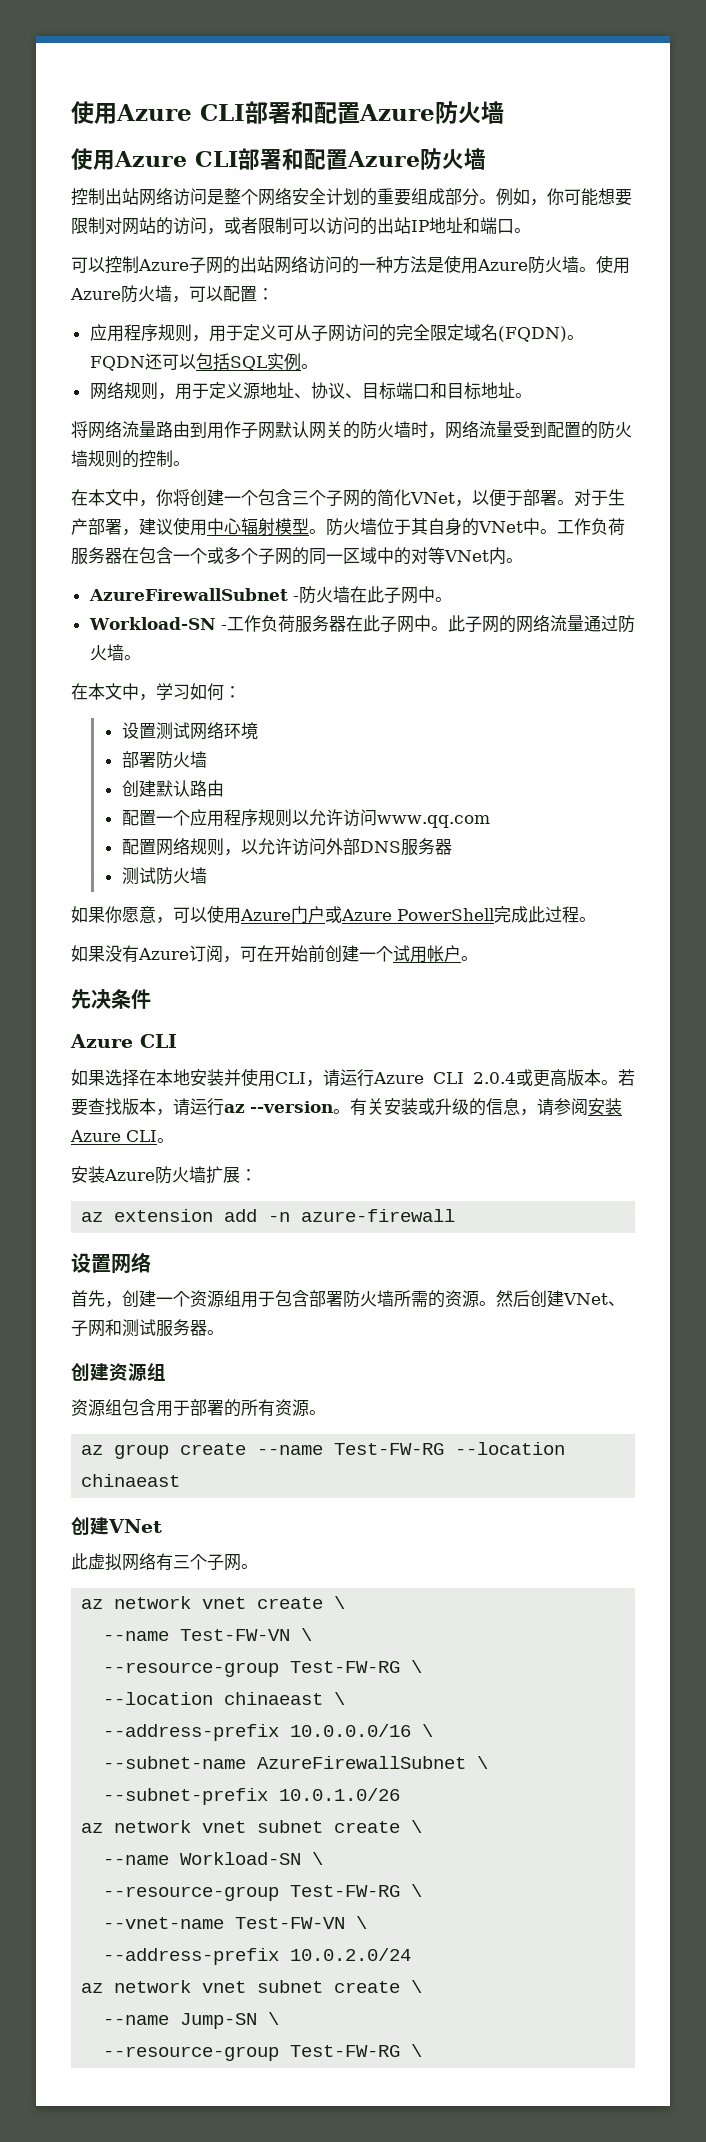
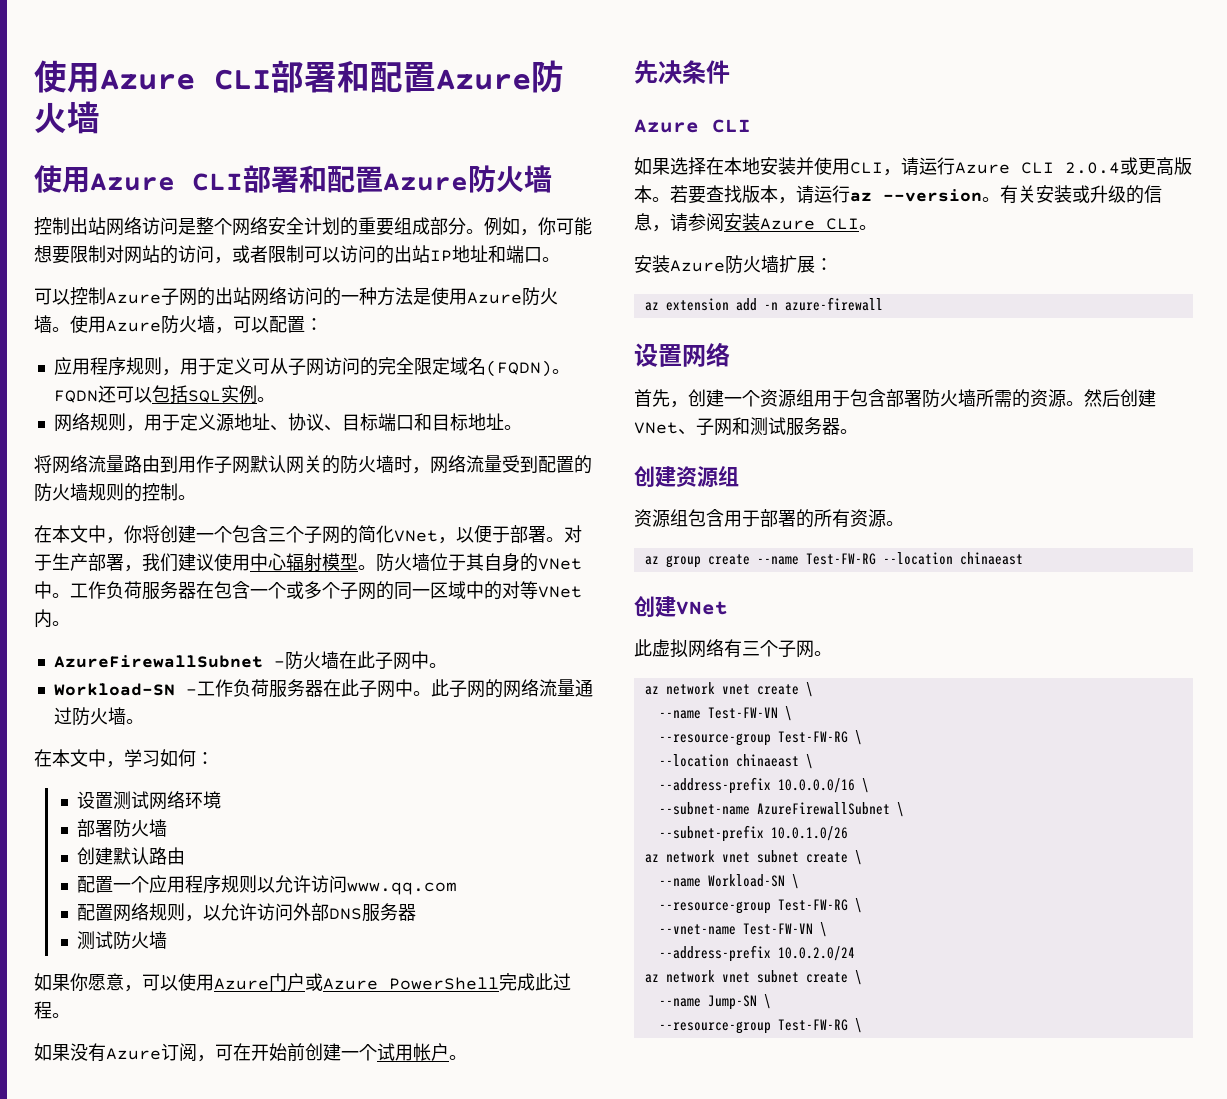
(139, 532) none -> [142,553,178,572] 我们

